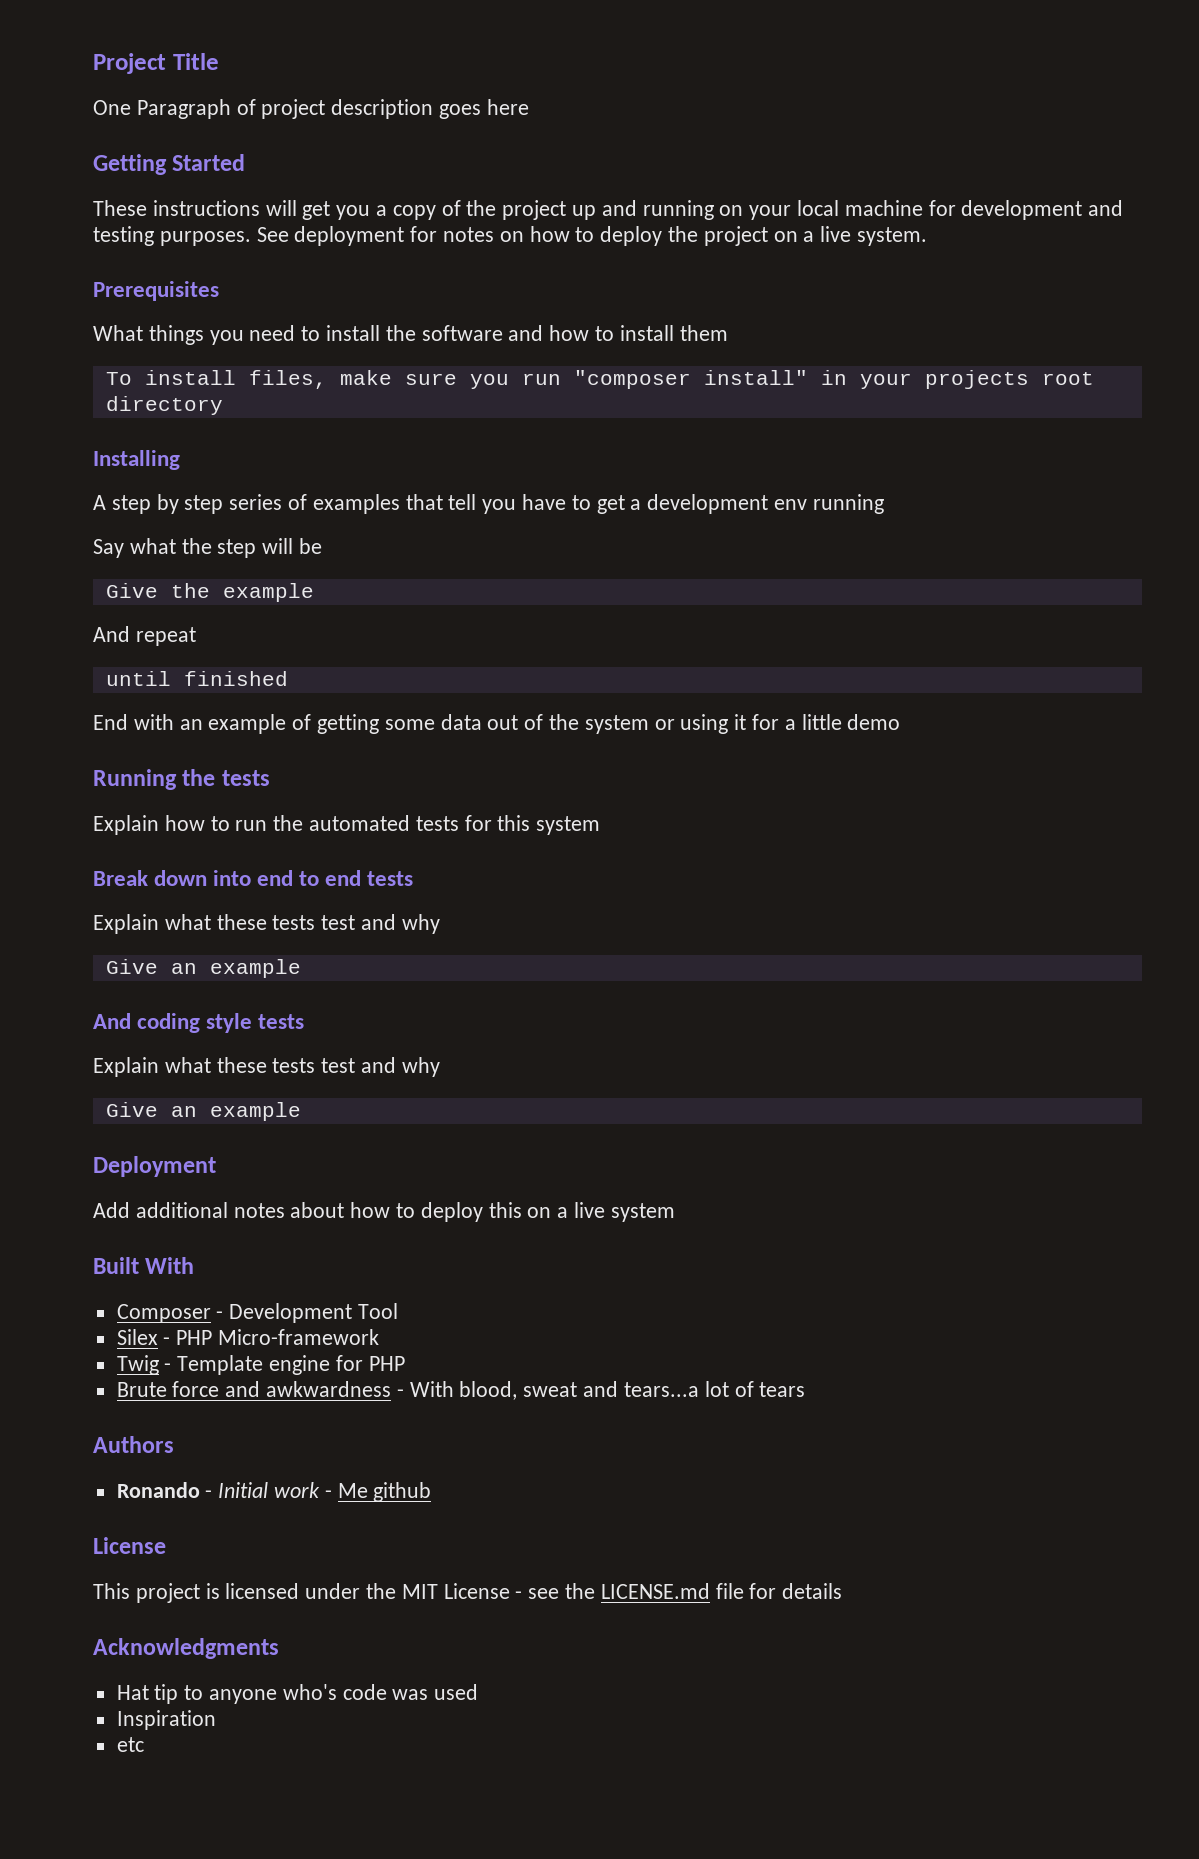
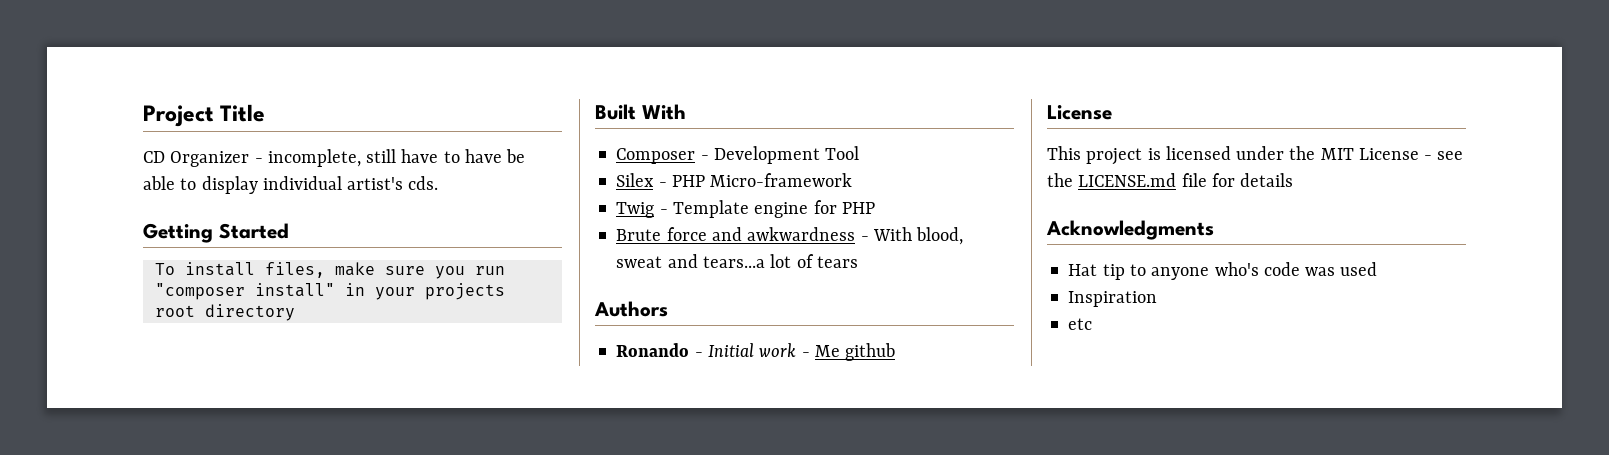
[93,99,529,119] [93,154,246,175] [93,200,1124,220] [93,226,928,246] [93,281,219,301] [93,325,728,345] One Paragraph of project description goes here // Getting Started // These instructions will get you a copy of the project up and running on your local machine for development and testing purposes. See deployment for notes on how to deploy the project on a live system. // Prerequisites // What things you need to install the software and how to install them -> [143,149,526,167] [143,176,439,194] [143,223,289,243] CD Organizer - incomplete, still have to have be able to display individual artist's cds. // Getting Started
[93,450,180,470] [93,494,884,514] [93,538,323,558] [105,583,314,602] [93,626,196,646] [105,671,288,686] [93,714,901,734] [93,769,270,790] [93,815,601,835] [93,870,414,886] [93,914,440,934] [105,959,301,978] [93,1013,305,1033] [93,1057,440,1077] [105,1102,301,1121] [93,1156,216,1177] [93,1202,675,1222] // Installing // A step by step series of examples that tell you have to get a development env running // Say what the step will be // Give the example // And repeat // until finished // End with an example of getting some data out of the system or using it for a little demo // Running the tests // Explain how to run the automated tests for this system // Break down into end to end tests // Explain what these tests test and why // Give an example // And coding style tests // Explain what these tests test and why // Give an example // Deployment // Add additional notes about how to deploy this on a live system -> (295, 312) none

